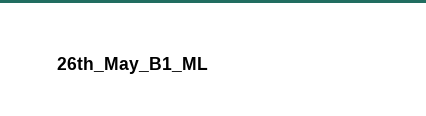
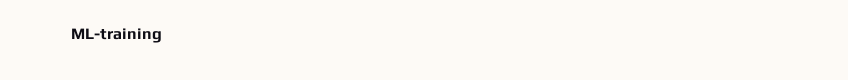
[57,57,208,74] 26th_May_B1_ML -> [71,28,162,43] ML-training

